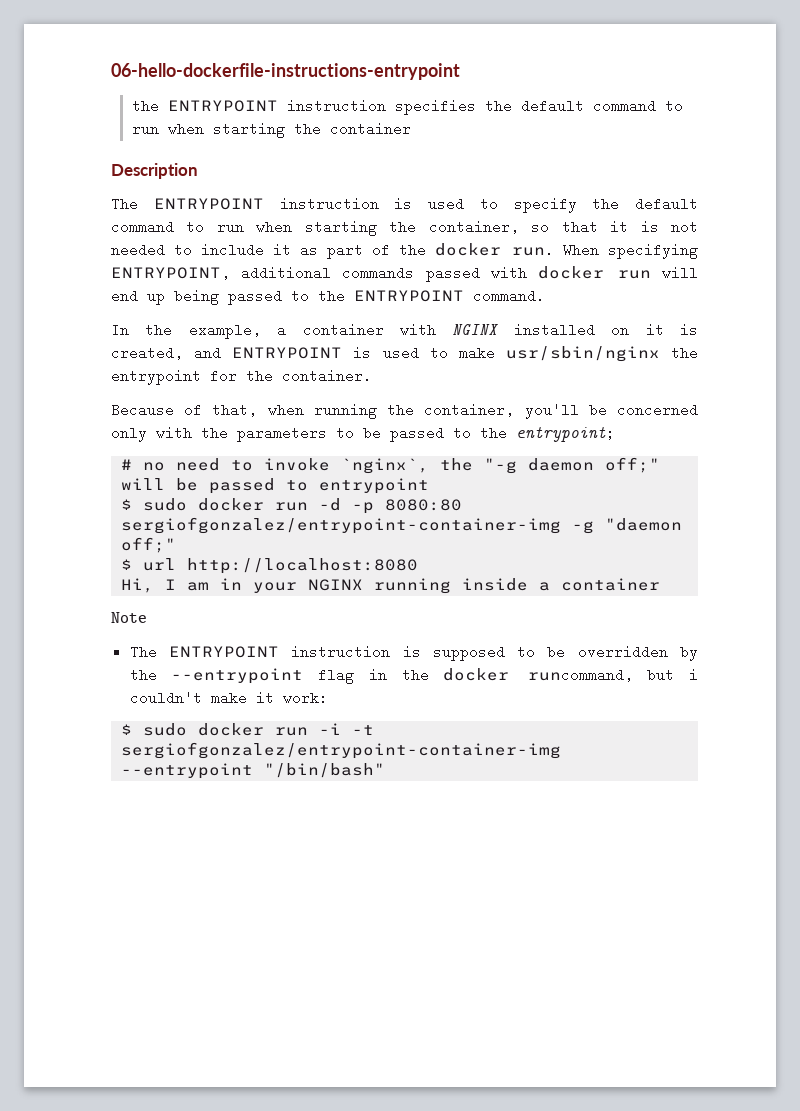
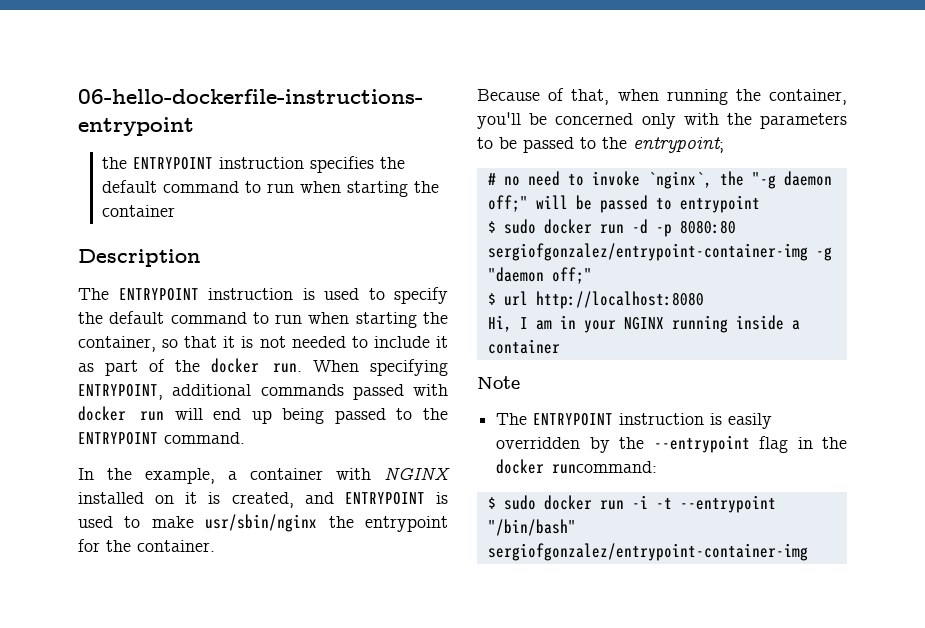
[432,645,566,661] supposed to be -> [728,413,773,429] easily
[527,668,698,682] [129,691,328,705] runcommand, but i couldn't make it work: -> [552,461,658,474] runcommand:
[121,742,562,759] sergiofgonzalez/entrypoint-container-img -> (672, 503) none
(386, 770) none -> [487,543,808,561] sergiofgonzalez/entrypoint-container-img

